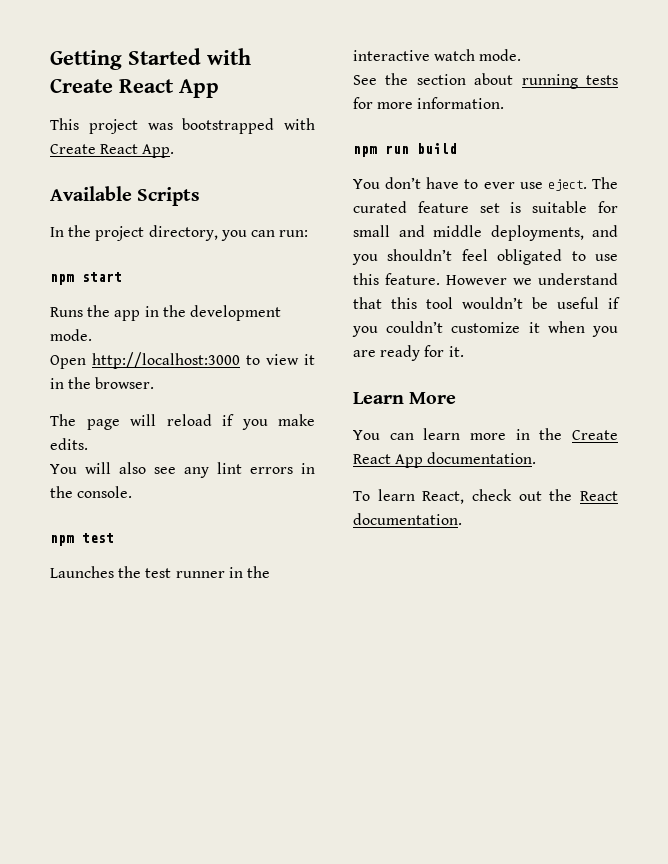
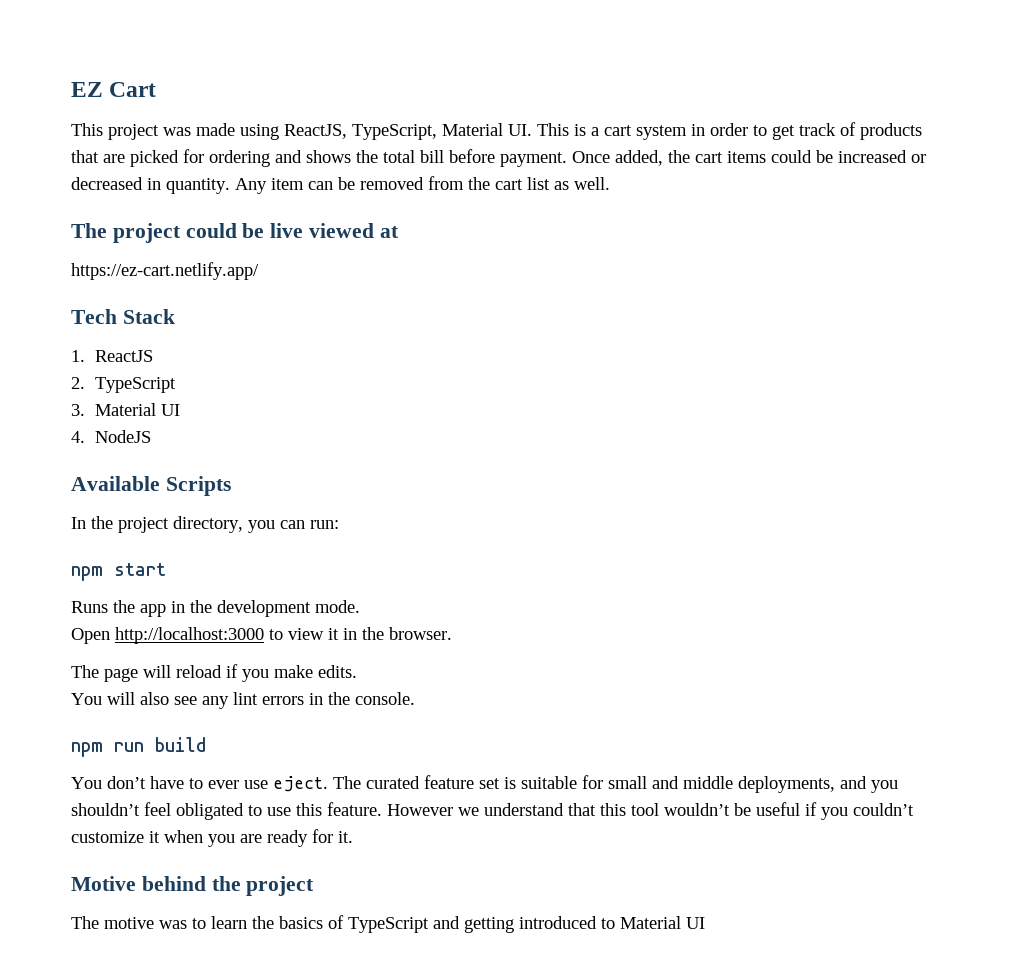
[50,48,251,70] [50,78,219,98] [50,118,315,134] [50,144,175,158] Getting Started with Create React App // This project was bootstrapped with Create React App. -> [71,82,157,97] [71,122,922,140] [71,149,926,167] [71,176,610,194] [71,223,399,243] [71,262,259,280] [71,309,175,324] [71,350,153,362] [71,377,176,393] [71,403,180,416] [71,430,151,443] EZ Cart // This project was made using ReactJS, TypeScript, Material UI. This is a cart system in order to get track of products that are picked for ordering and shows the total bill before payment. Once added, the cart items could be increased or decreased in quantity. Any item can be removed from the cart list as well. // The project could be live viewed at // https://ez-cart.netlify.app/ // Tech Stack // 1. ReactJS // 2. TypeScript // 3. Material UI // 4. NodeJS
[50,533,114,546] [50,566,270,578] [353,49,522,61] [353,73,618,89] [353,97,505,109] // npm test // Launches the test runner in the interactive watch mode. // See the section about running tests for more information. -> (415, 698) none
[353,392,457,404] [353,428,618,440] [353,452,537,468] [353,489,618,504] [353,513,462,525] Learn More // You can learn more in the Create React App documentation. // To learn React, check out the React documentation. -> [71,876,315,896] [71,915,705,933] Motive behind the project // The motive was to learn the basics of TypeScript and getting introduced to Material UI

